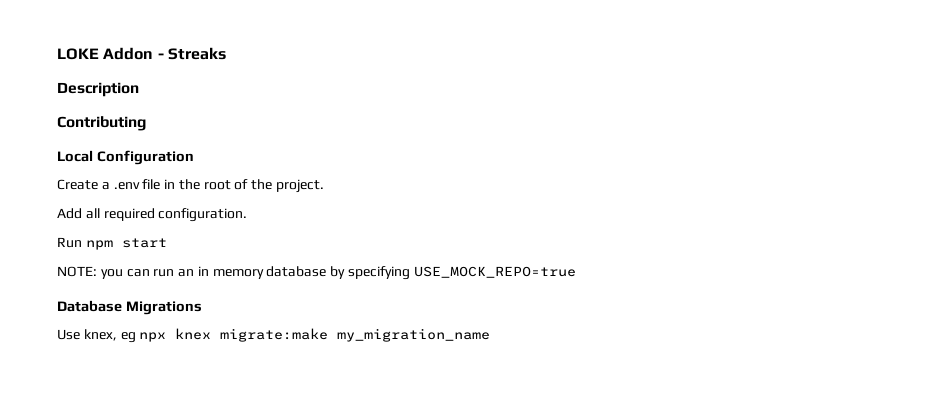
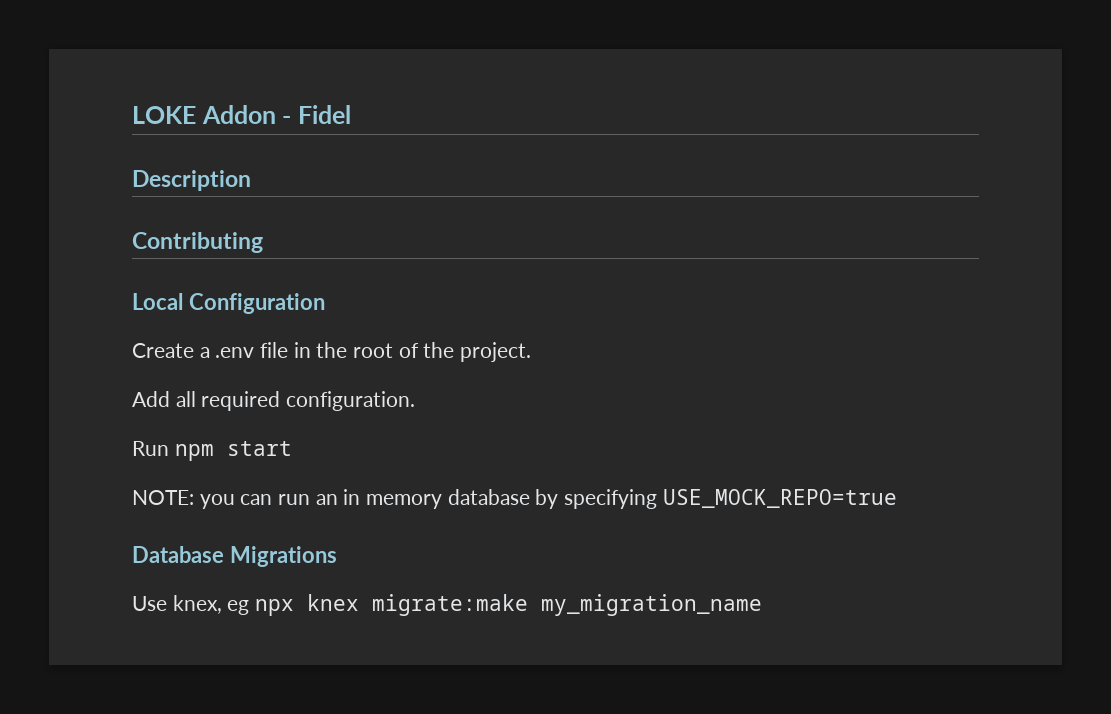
[167,47,226,60] Streaks -> [297,105,351,124] Fidel

